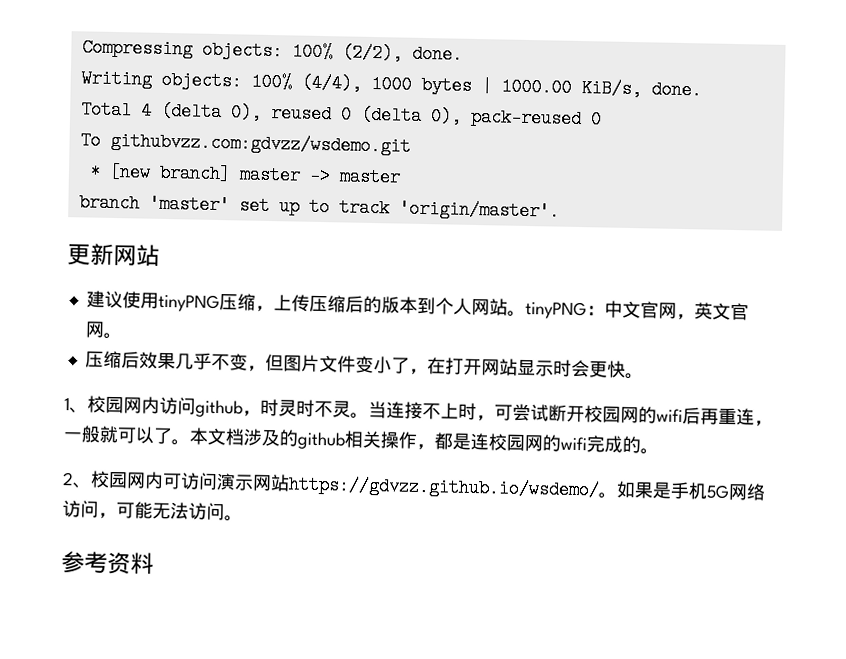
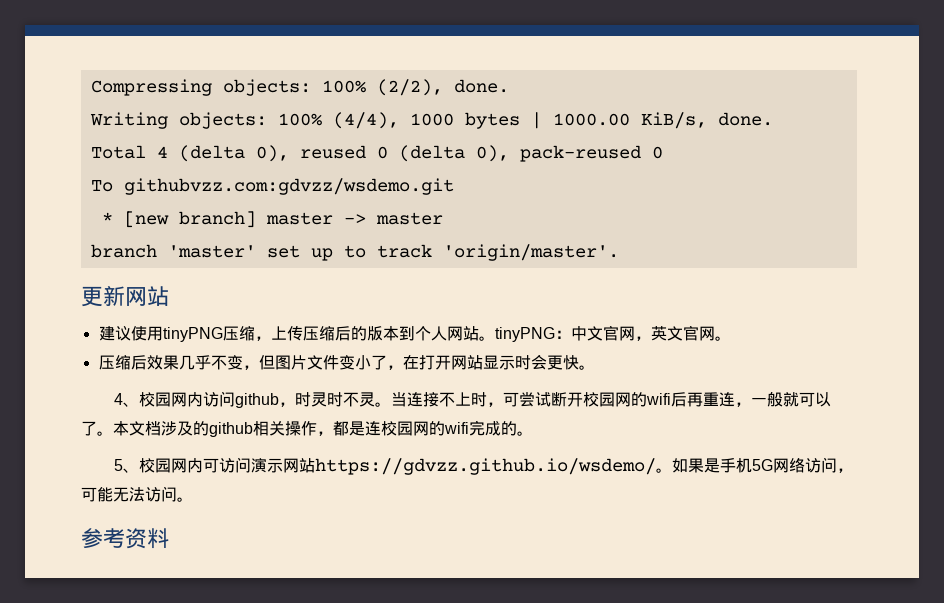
[64,398,70,411] 1 -> [113,393,123,405] 4
[62,472,74,486] 2 -> [113,459,123,471] 5

